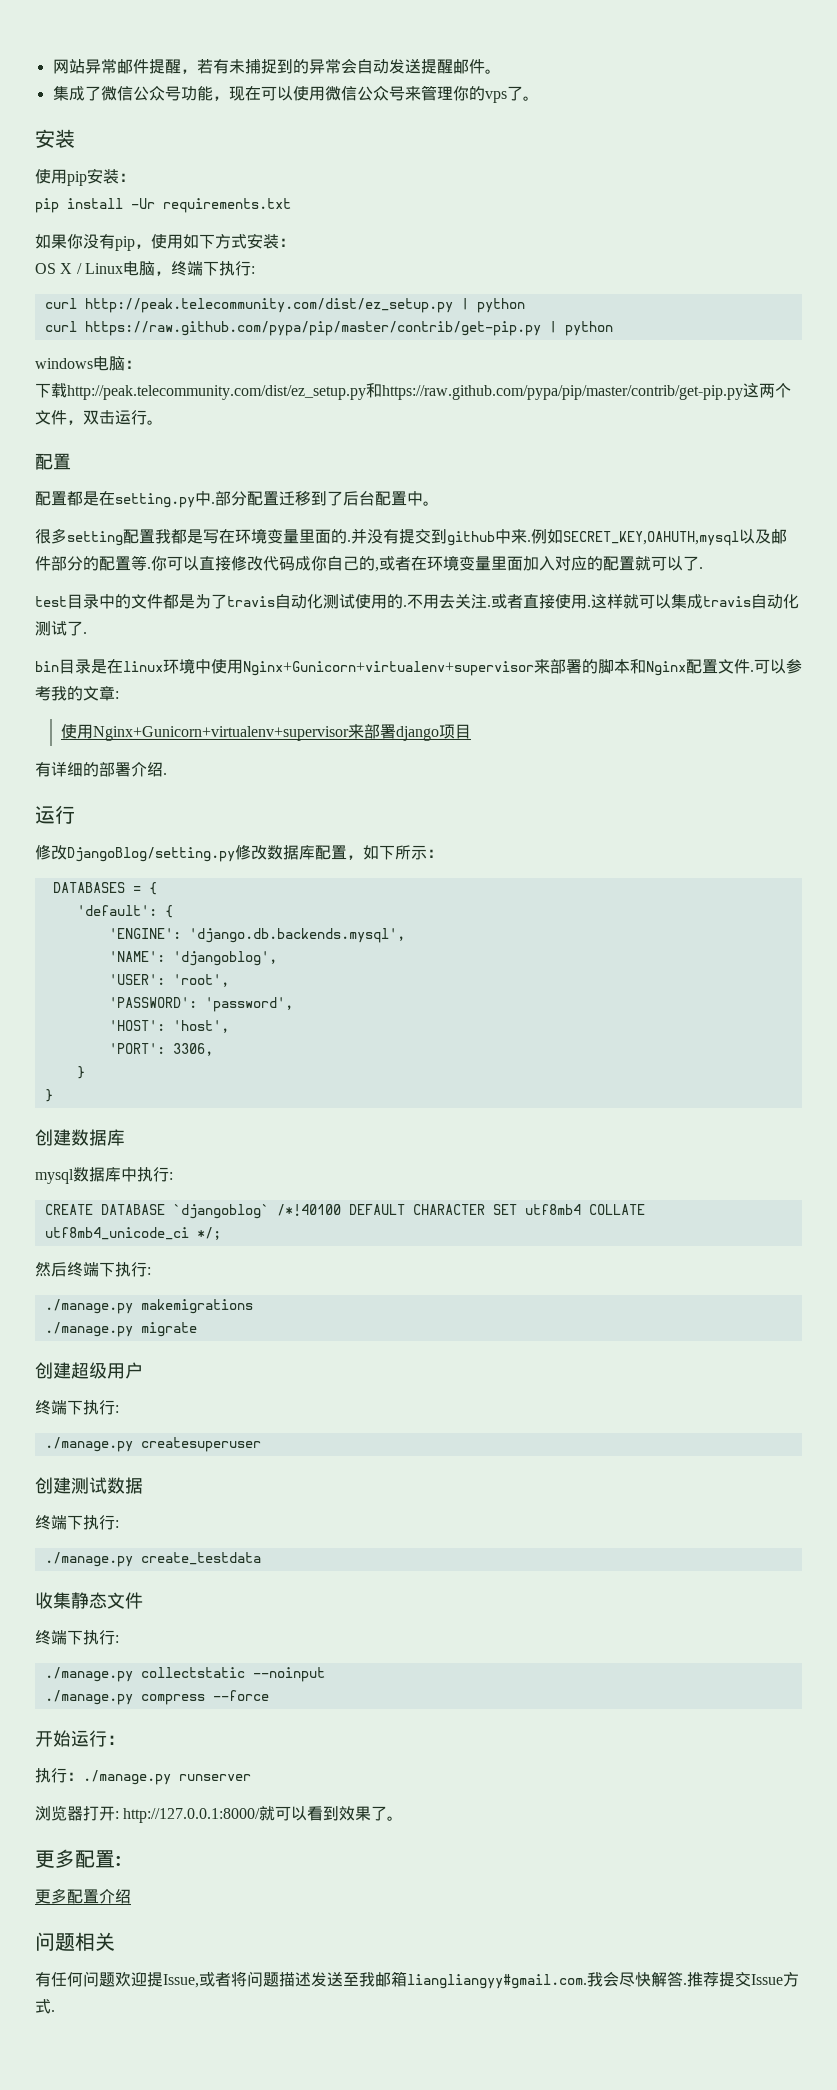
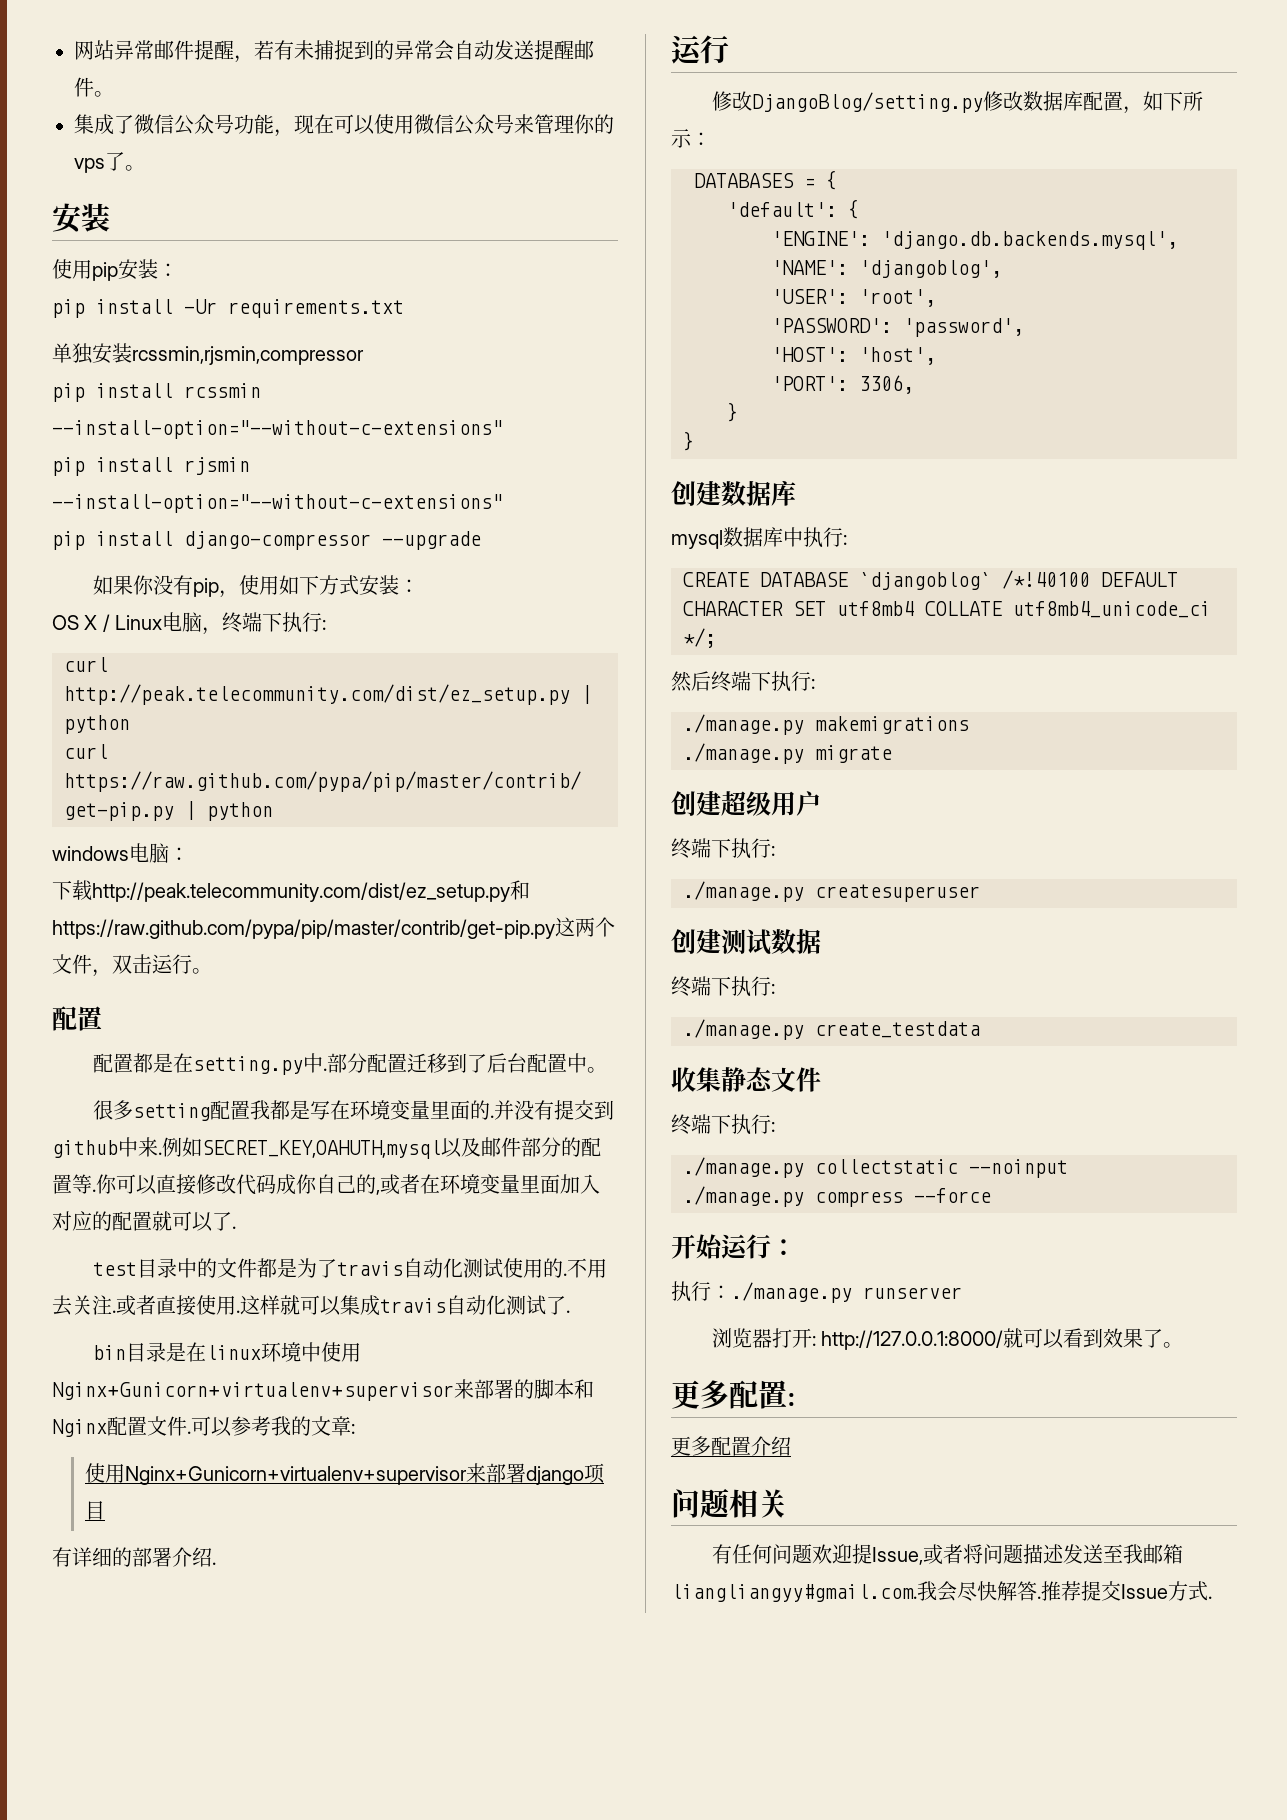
(291, 205) none -> [52,343,364,365] [52,383,261,402] [52,420,503,439] [52,457,250,476] [52,494,503,513] [52,531,481,550] // 单独安装rcssmin,rjsmin,compressor // pip install rcssmin --install-option="--without-c-extensions" // pip install rjsmin --install-option="--without-c-extensions" // pip install django-compressor --upgrade

